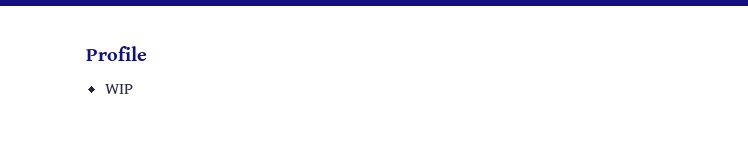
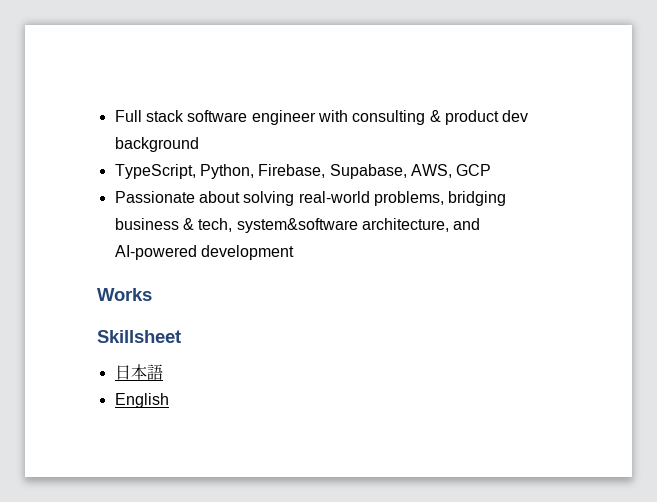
[86,46,147,61] [104,84,133,94] Profile // WIP -> [114,110,529,125] [114,137,199,152] [114,164,492,179] [114,191,507,206] [114,218,481,233] [114,245,294,260] [97,288,152,301] [97,330,181,343] [114,364,163,380] [114,393,169,408] Full stack software engineer with consulting & product dev background // TypeScript, Python, Firebase, Supabase, AWS, GCP // Passionate about solving real-world problems, bridging business & tech, system&software architecture, and AI-powered development // Works // Skillsheet // 日本語 // English

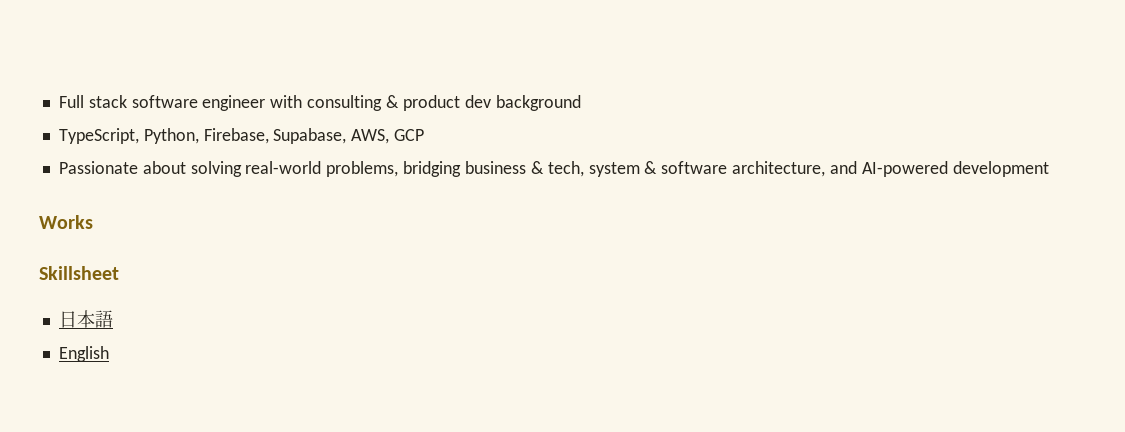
[236,218,358,233] system&software -> [588,161,728,177] system & software

